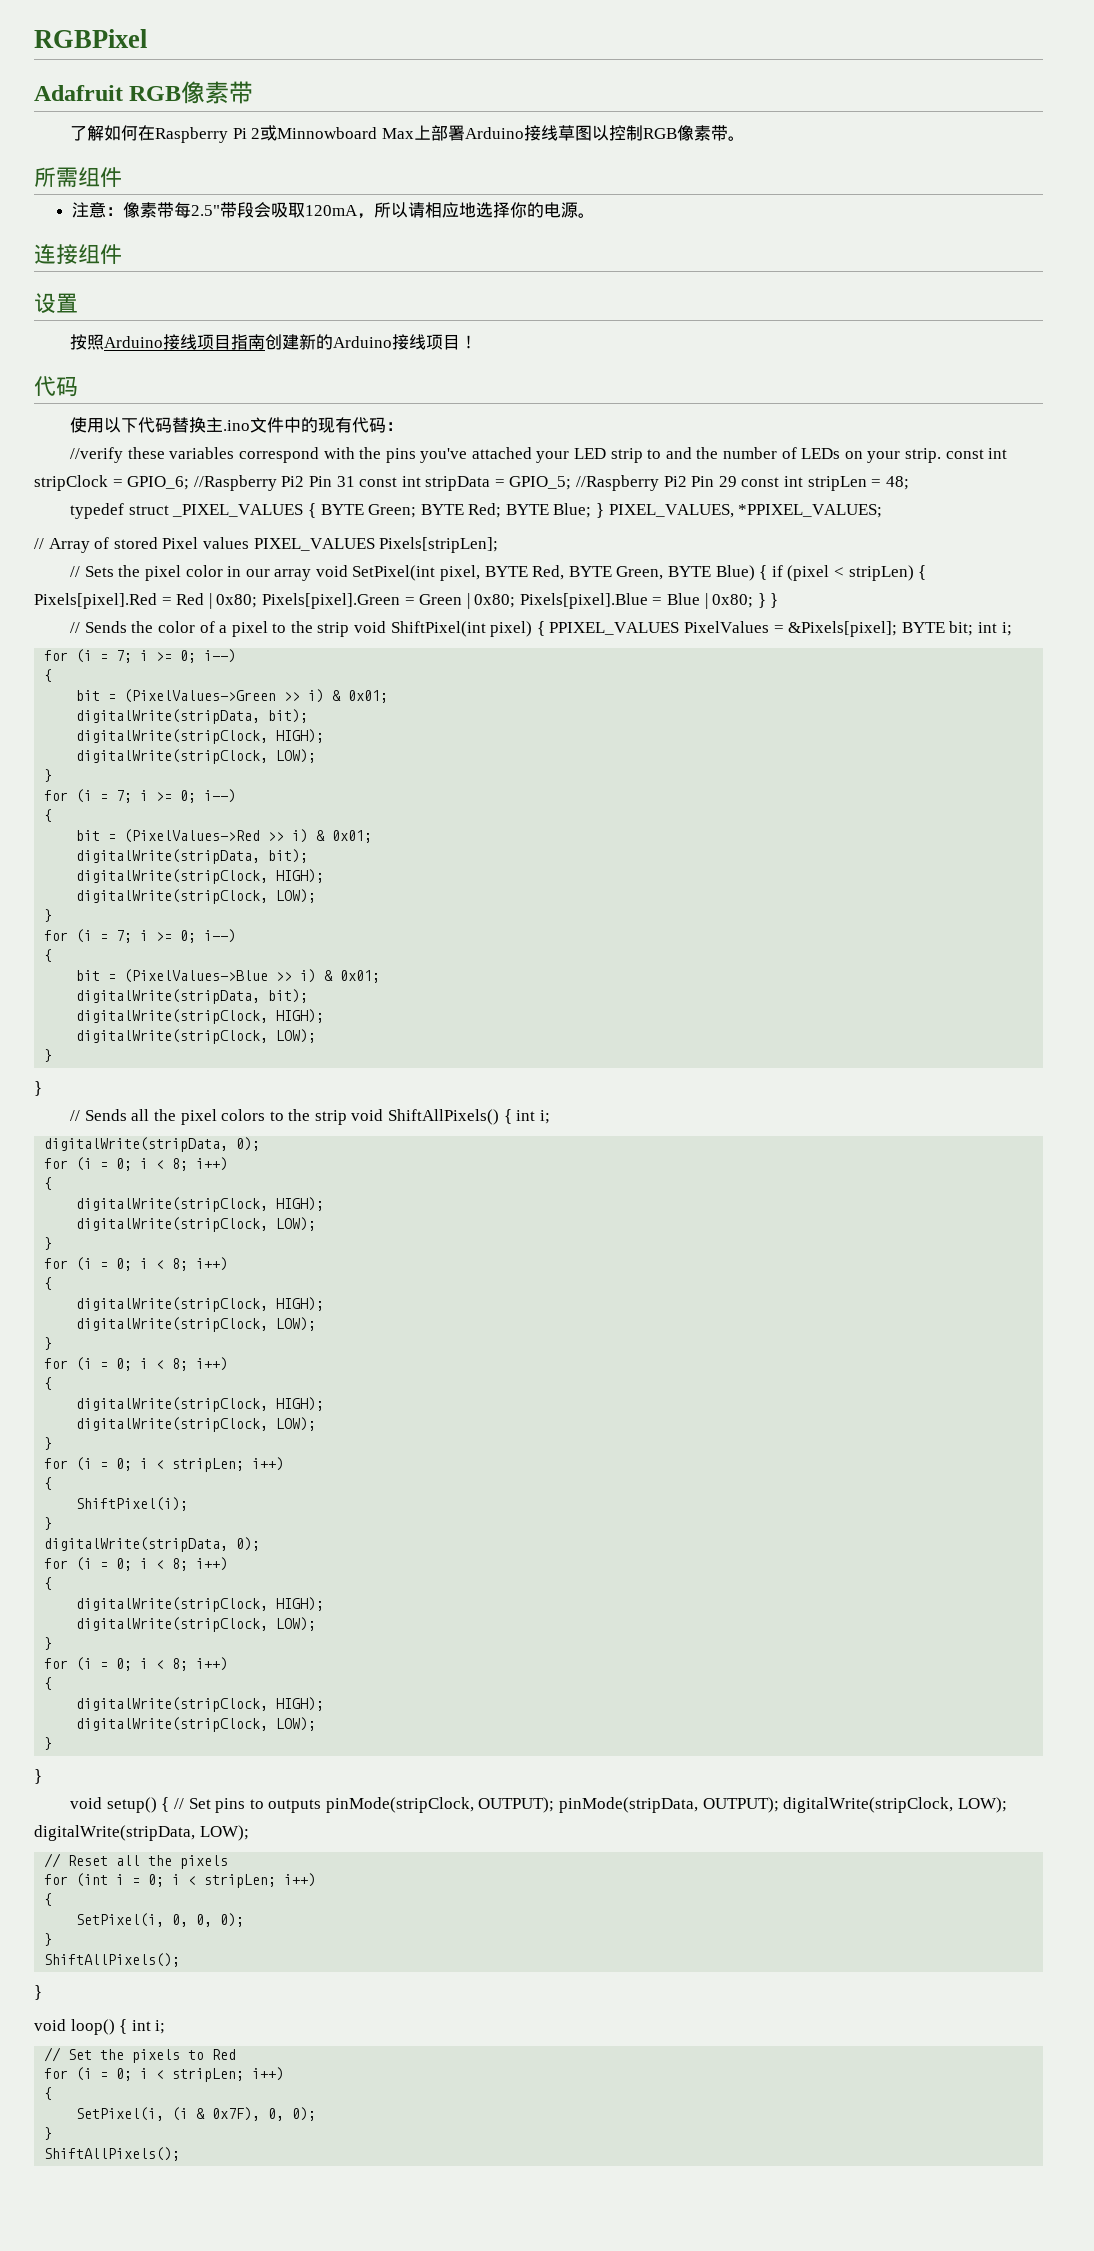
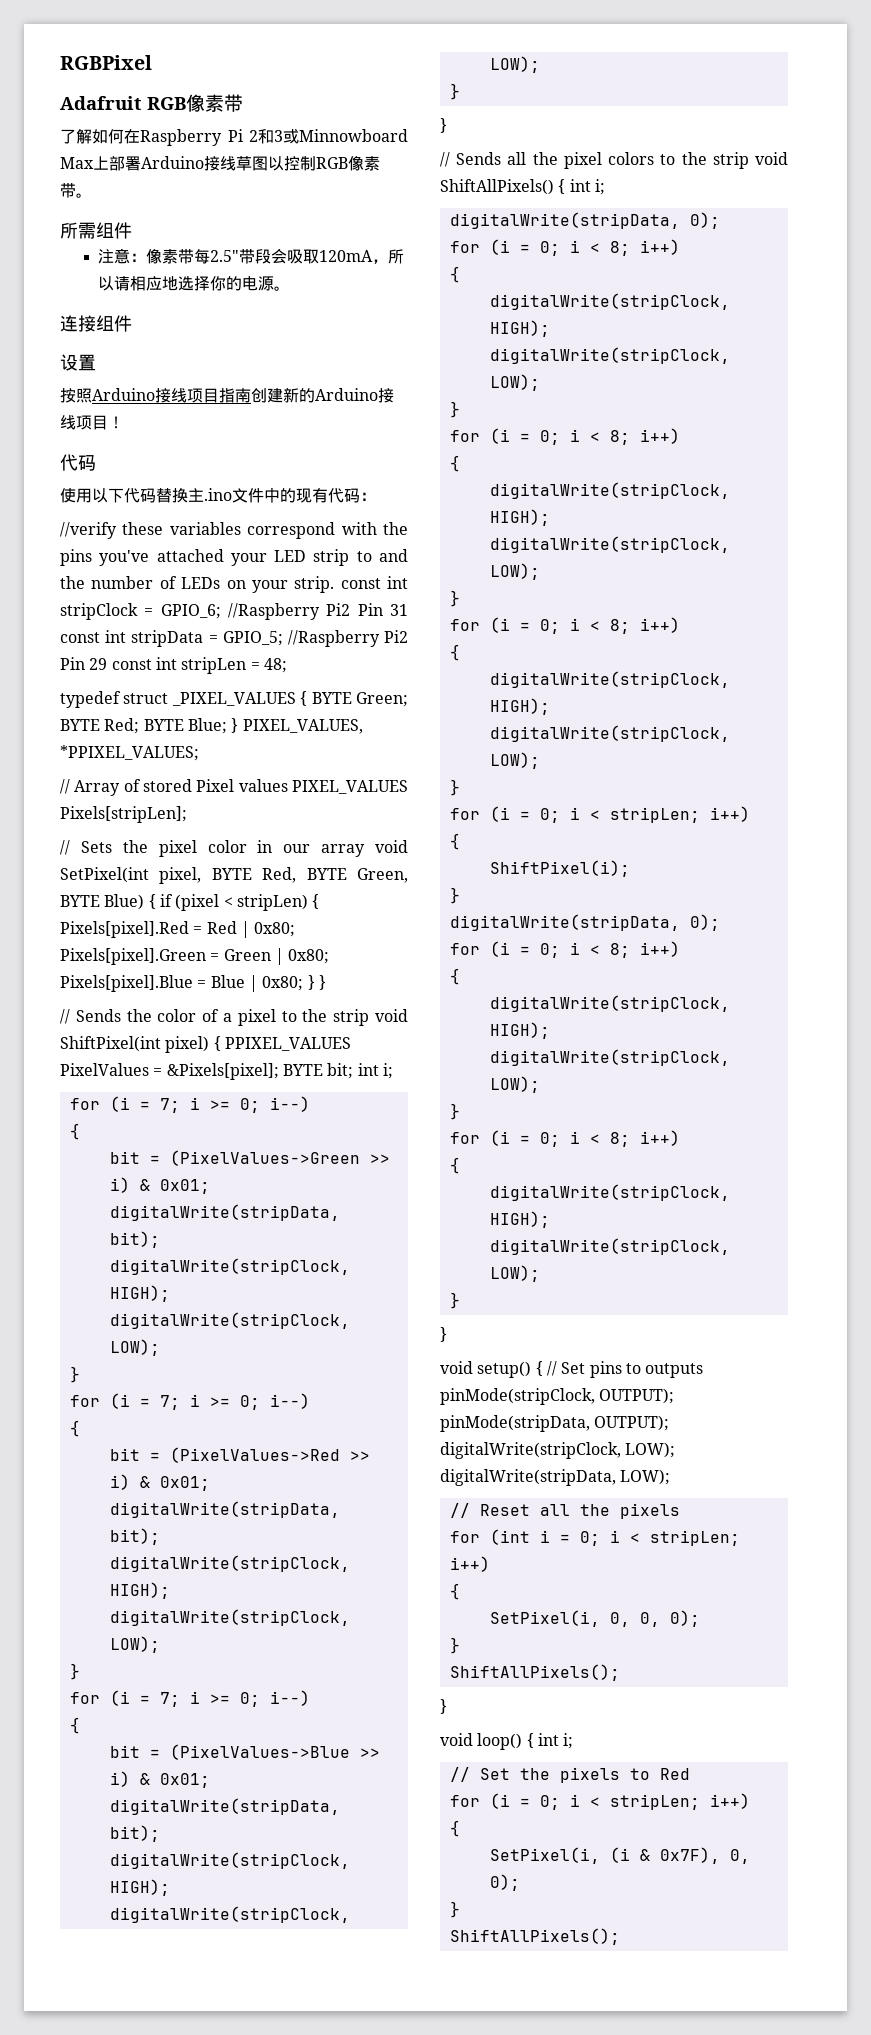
(261, 133) none -> [258,129,283,144] 和3

